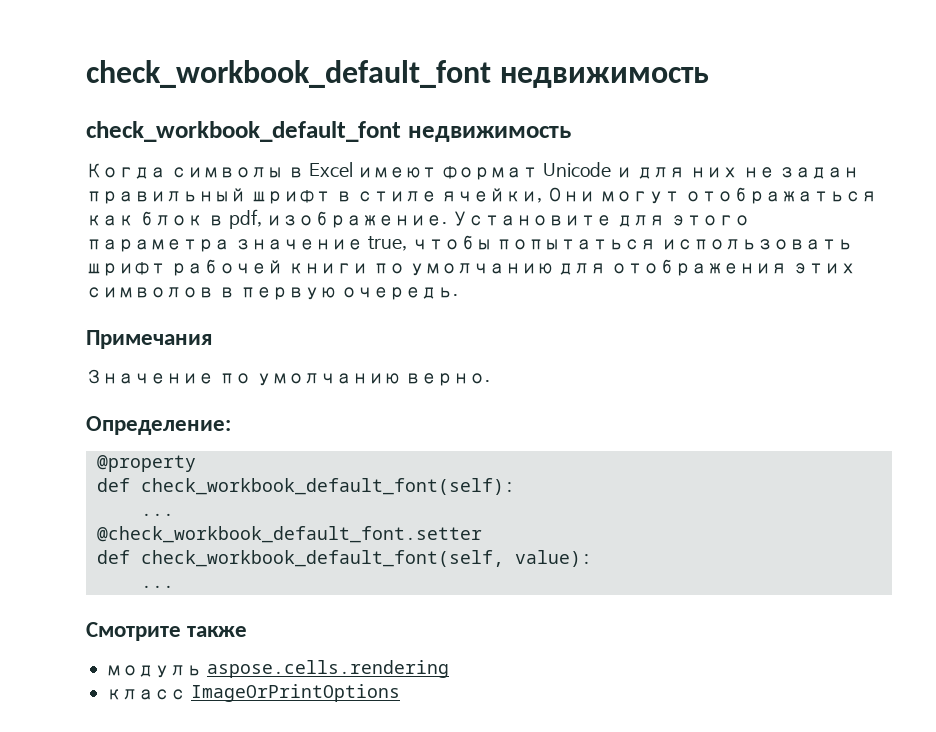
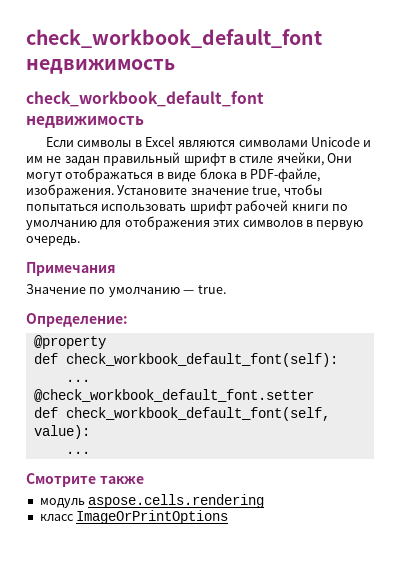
[86,163,166,179] Когда -> [45,137,74,147] Если
[357,162,738,180] имеют формат Unicode и для них -> [178,137,372,147] [26,156,43,163] являются символами Unicode и им
[86,209,751,229] [86,239,230,252] как блок в pdf, изображение. Установите для этого параметра -> [156,168,321,182] [26,184,188,198] в виде блока в PDF-файле, изображения. Установите
[404,373,490,386] верно. -> [183,285,226,294] — true.

